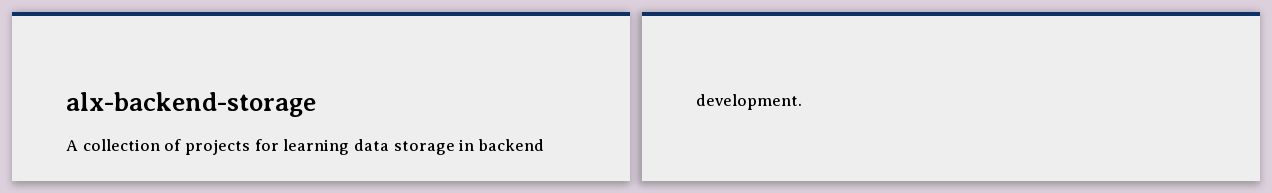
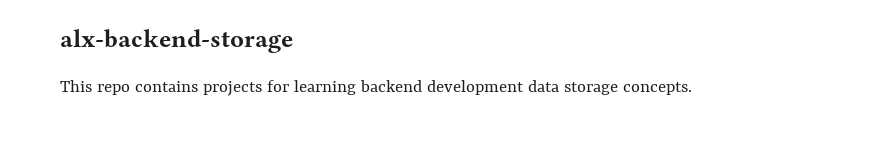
[66,139,544,155] [696,94,802,110] A collection of projects for learning data storage in backend development. -> [60,80,692,96] This repo contains projects for learning backend development data storage concepts.

